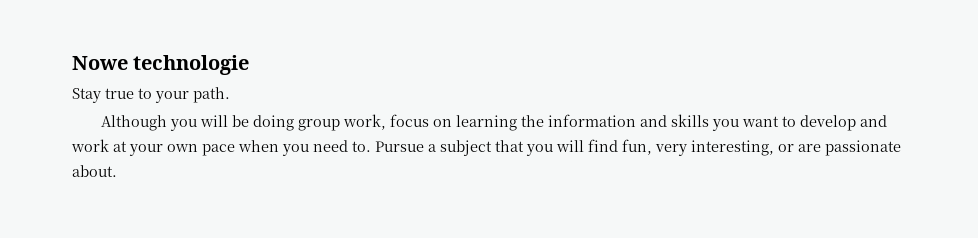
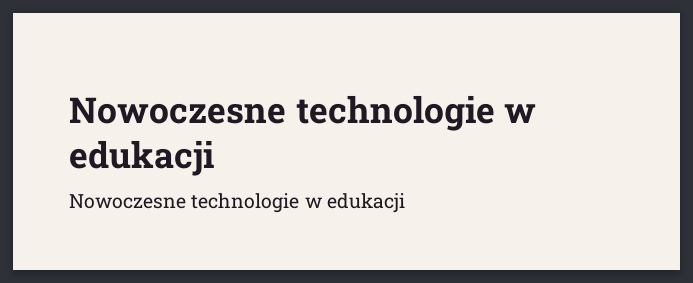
[72,55,250,75] [72,87,230,103] [100,114,887,131] [71,139,901,156] [72,165,117,177] Nowe technologie // Stay true to your path. // Although you will be doing group work, focus on learning the information and skills you want to develop and work at your own pace when you need to. Pursue a subject that you will find fun, very interesting, or are passionate about. -> [69,95,537,131] [69,140,214,176] [69,193,405,213] Nowoczesne technologie w edukacji // Nowoczesne technologie w edukacji

